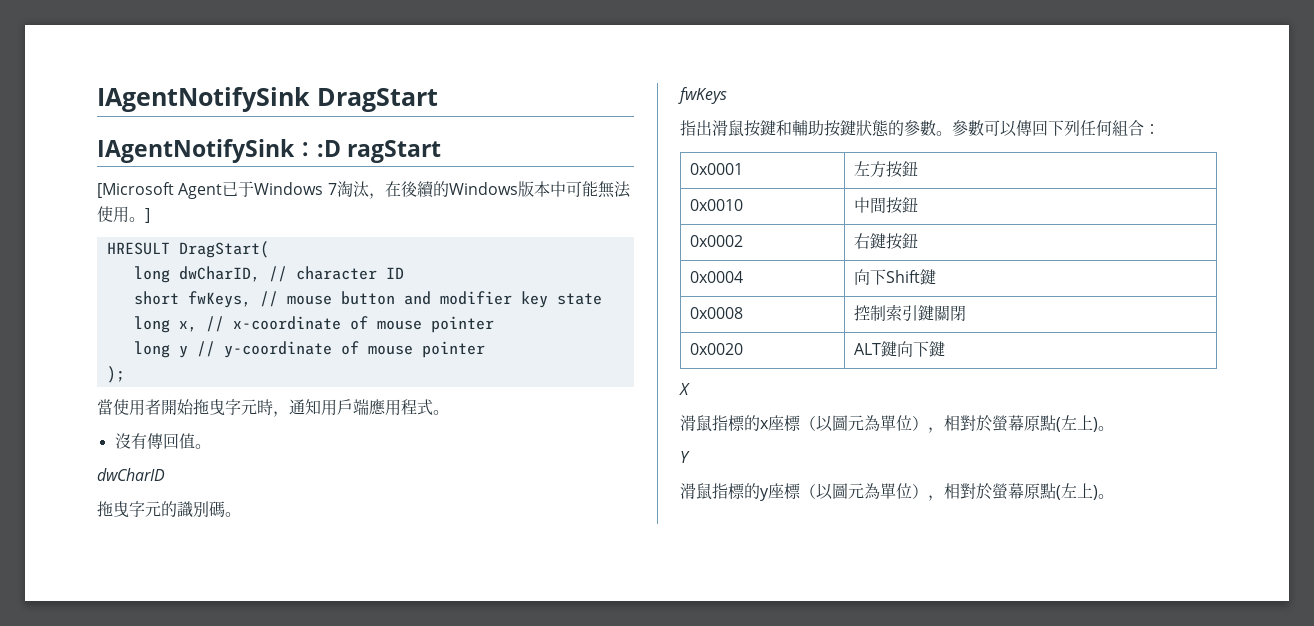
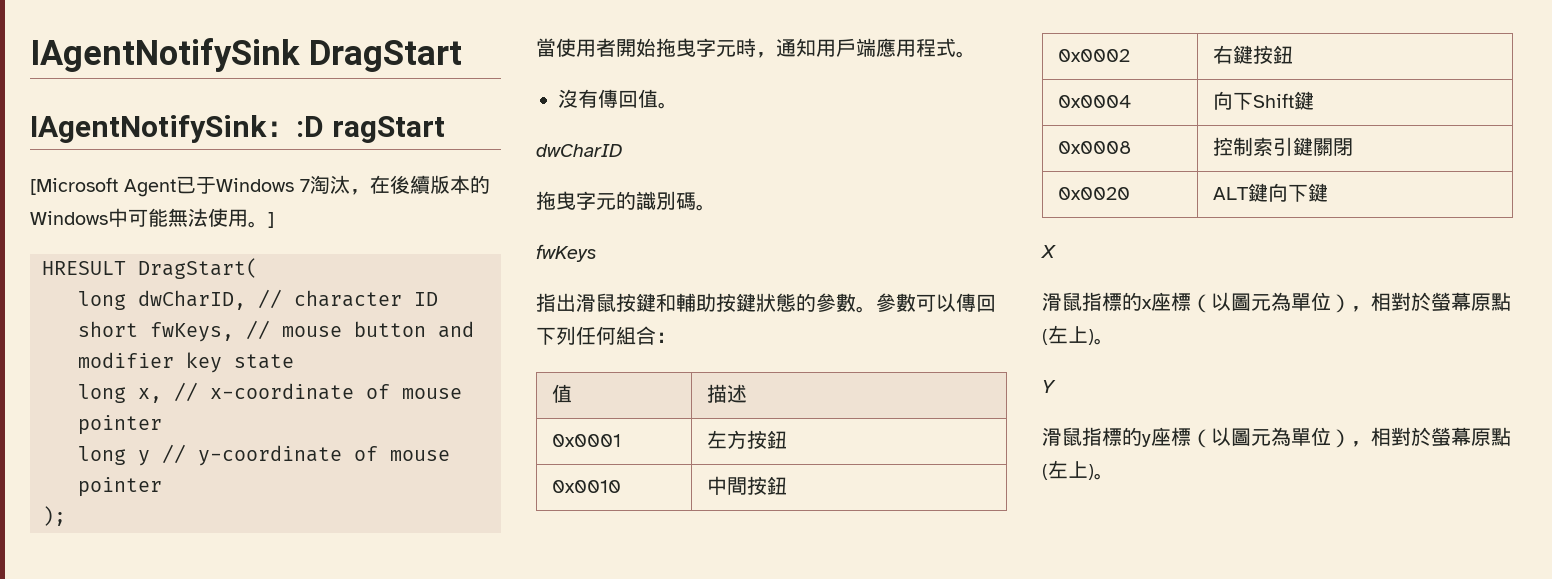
[432,181,550,197] 的Windows版本 -> [430,175,490,194] [30,211,108,225] 版本的Windows
(1160, 129) none -> [551,384,572,403] [706,384,747,403] // 值 | 描述

